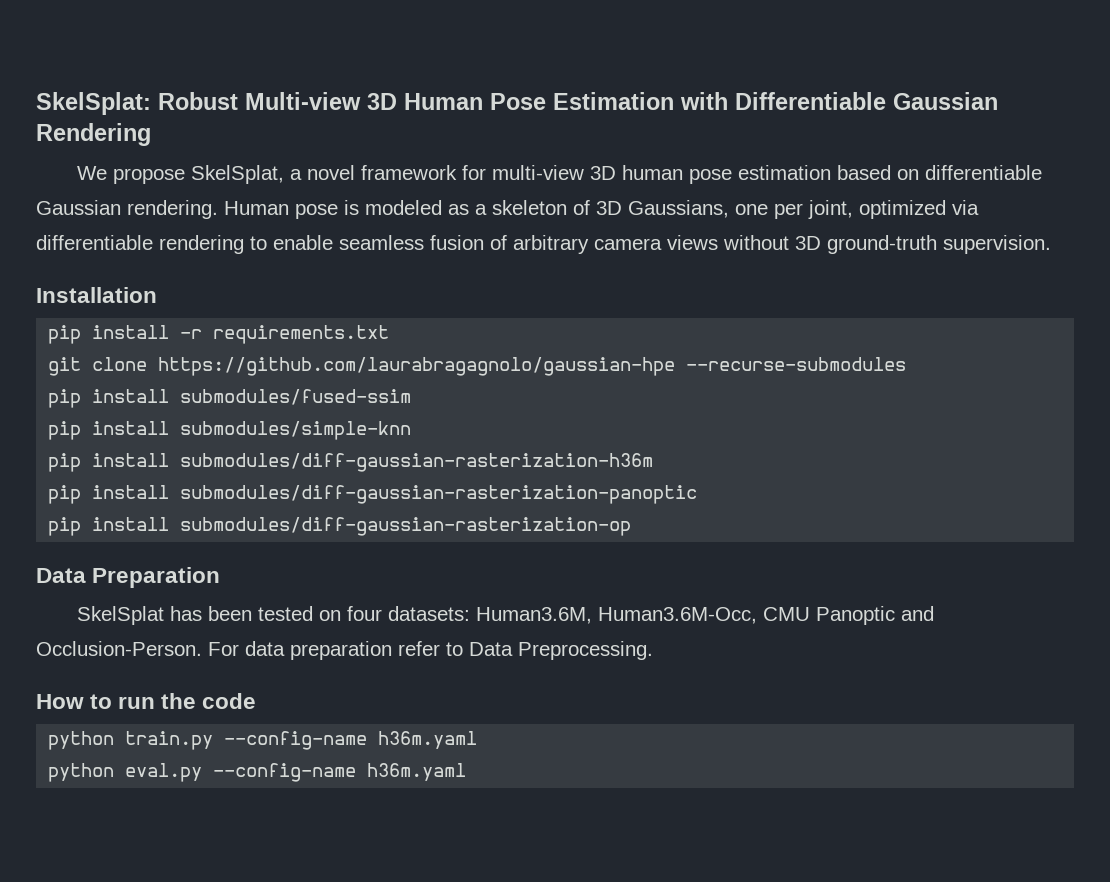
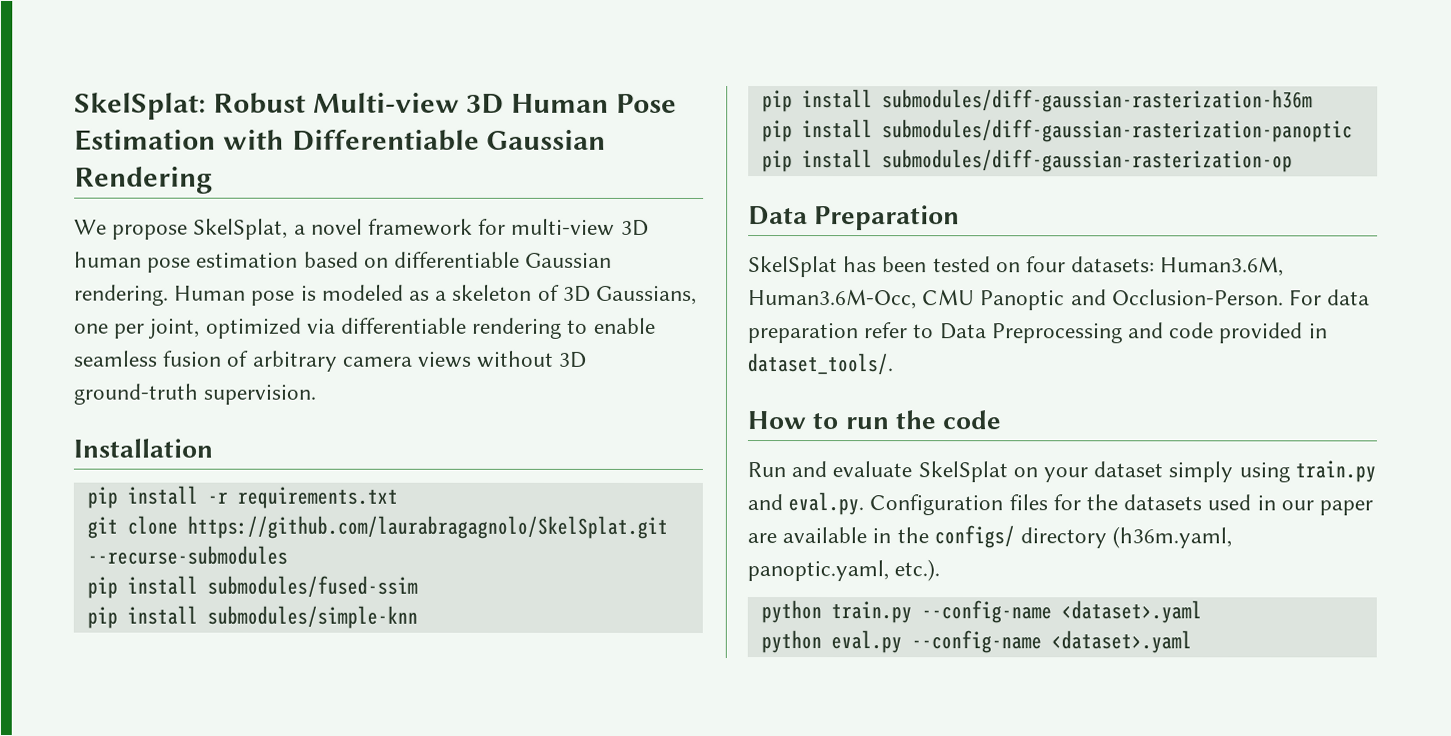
[158,357,676,376] https://github.com/laurabragagnolo/gaussian-hpe -> [186,515,668,539] https://github.com/laurabragagnolo/SkelSplat.git
[518,641,653,660] Preprocessing. -> [991,322,1328,344] [747,353,894,376] Preprocessing and code provided in dataset_tools/.
(257, 701) none -> [747,460,1376,483] [747,492,1374,516] [747,525,1233,549] [747,559,941,582] // Run and evaluate SkelSplat on your dataset simply using train.py and eval.py. Configuration files for the datasets used in our paper are available in the configs/ directory (h36m.yaml, panoptic.yaml, etc.).
[378,731,478,749] h36m.yaml -> [1060,600,1202,624] <dataset>.yaml
[367,763,467,781] h36m.yaml -> [1050,630,1192,654] <dataset>.yaml

